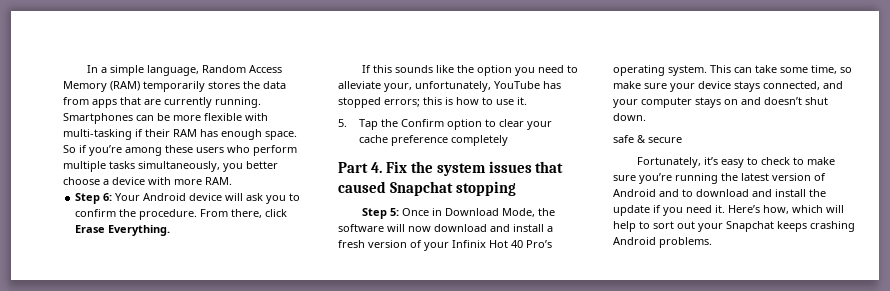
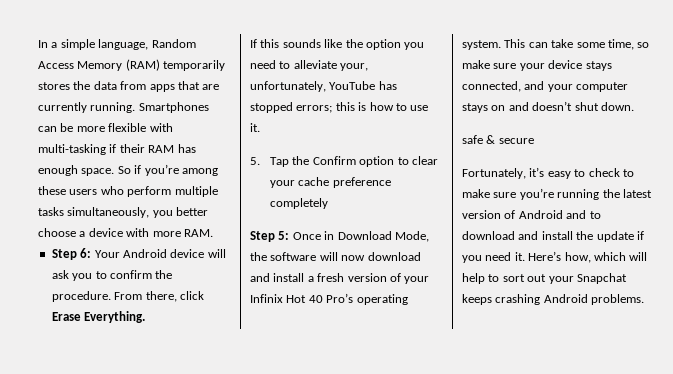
[338,161,564,176] [338,181,516,196] // Part 4. Fix the system issues that caused Snapchat stopping -> (329, 203) none

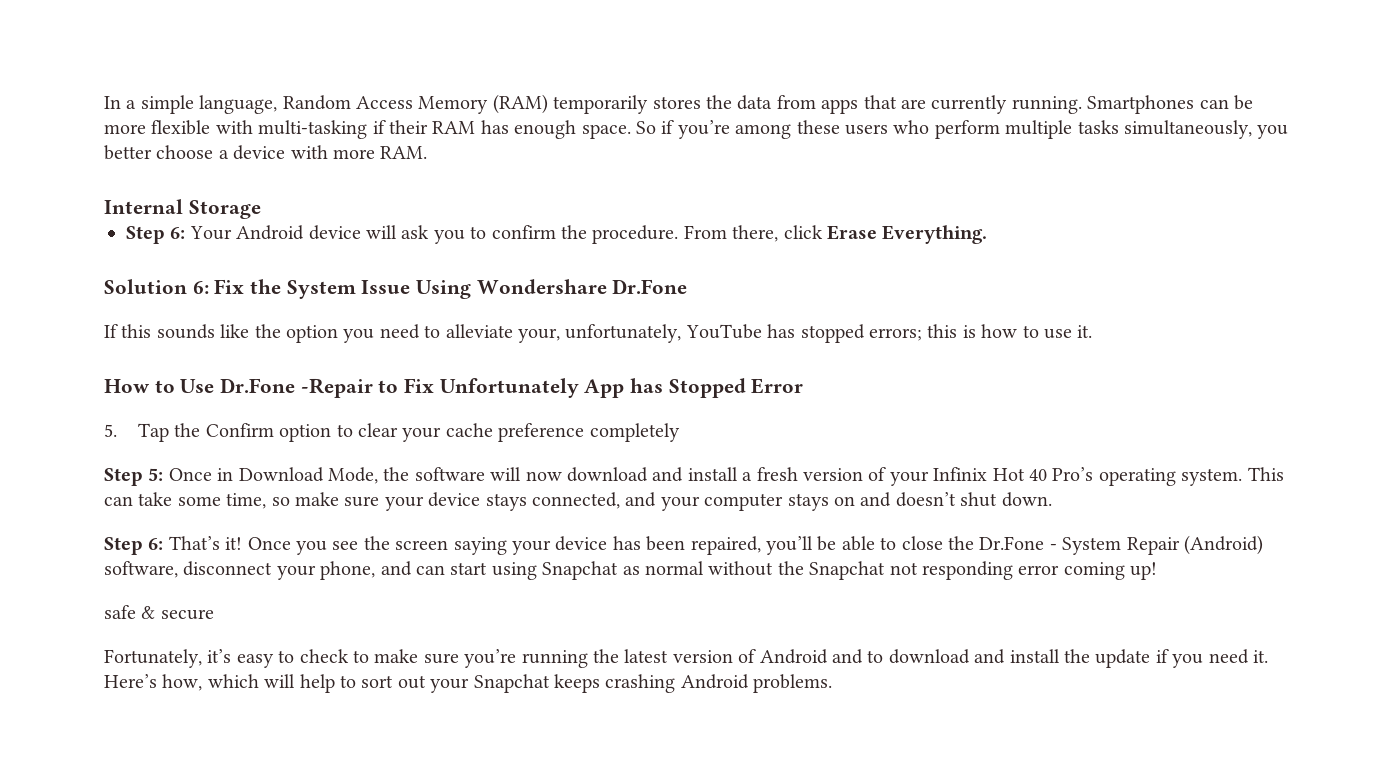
(213, 233) none -> [104,199,261,219] // Internal Storage
(146, 317) none -> [104,279,688,299] // Solution 6: Fix the System Issue Using Wondershare Dr.Fone
(260, 127) none -> [104,378,804,398] // How to Use Dr.Fone -Repair to Fix Unfortunately App has Stopped Error
(634, 106) none -> [104,535,1263,555] [104,561,1158,580] // Step 6: That’s it! Once you see the screen saying your device has been repaired, you’ll be able to close the Dr.Fone - System Repair (Android) software, disconnect your phone, and can start using Snapchat as normal without the Snapchat not responding error coming up!

